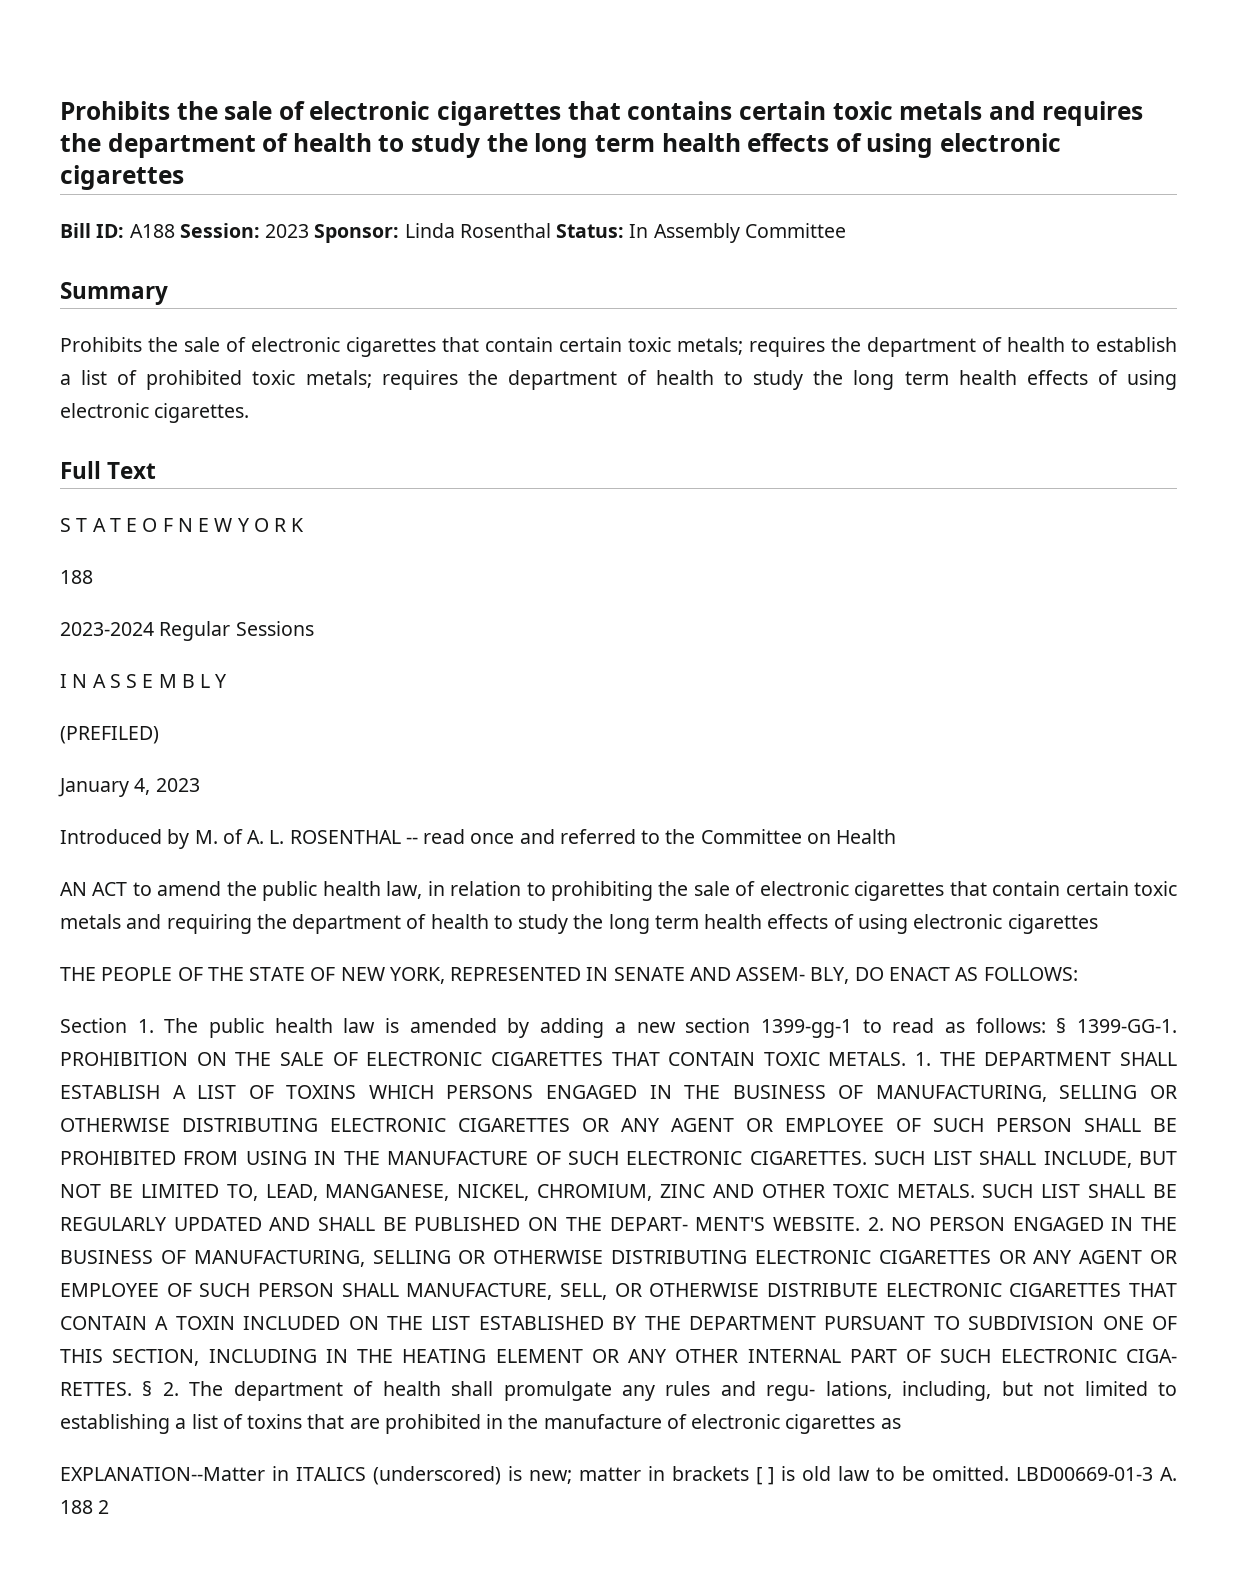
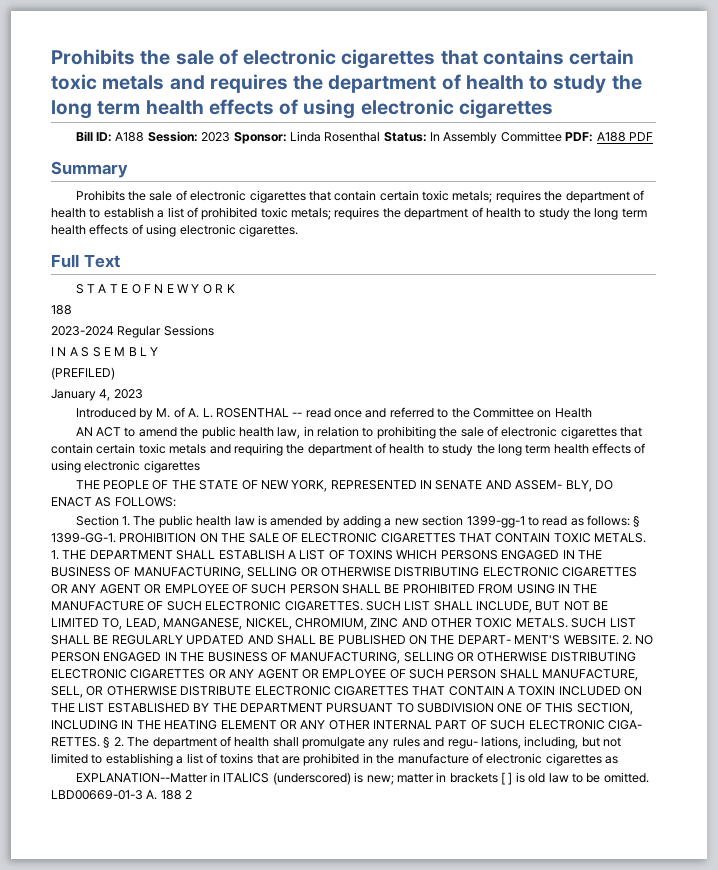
(846, 230) none -> [565,132,653,142] PDF: A188 PDF

